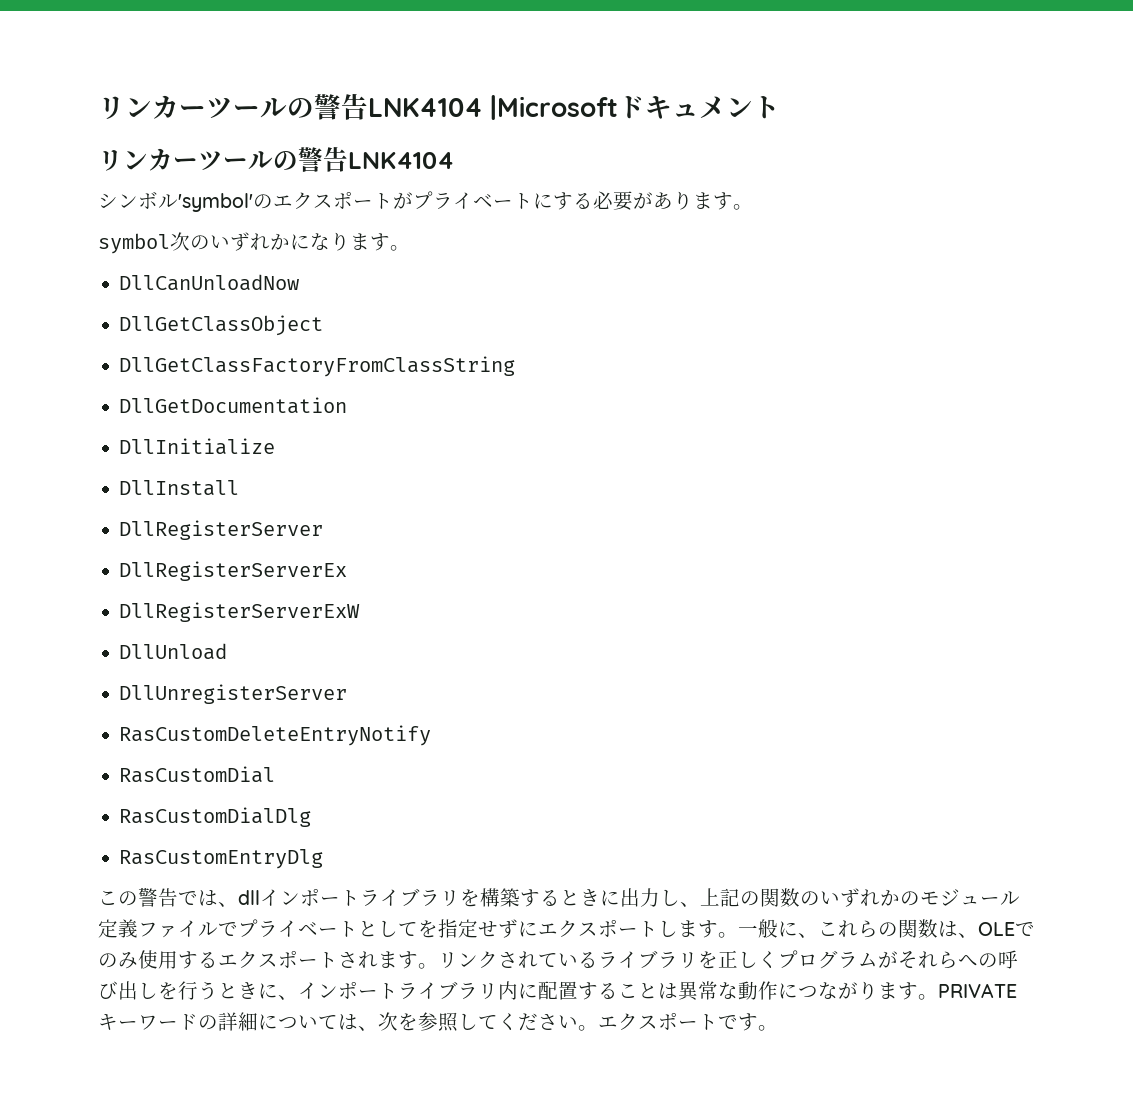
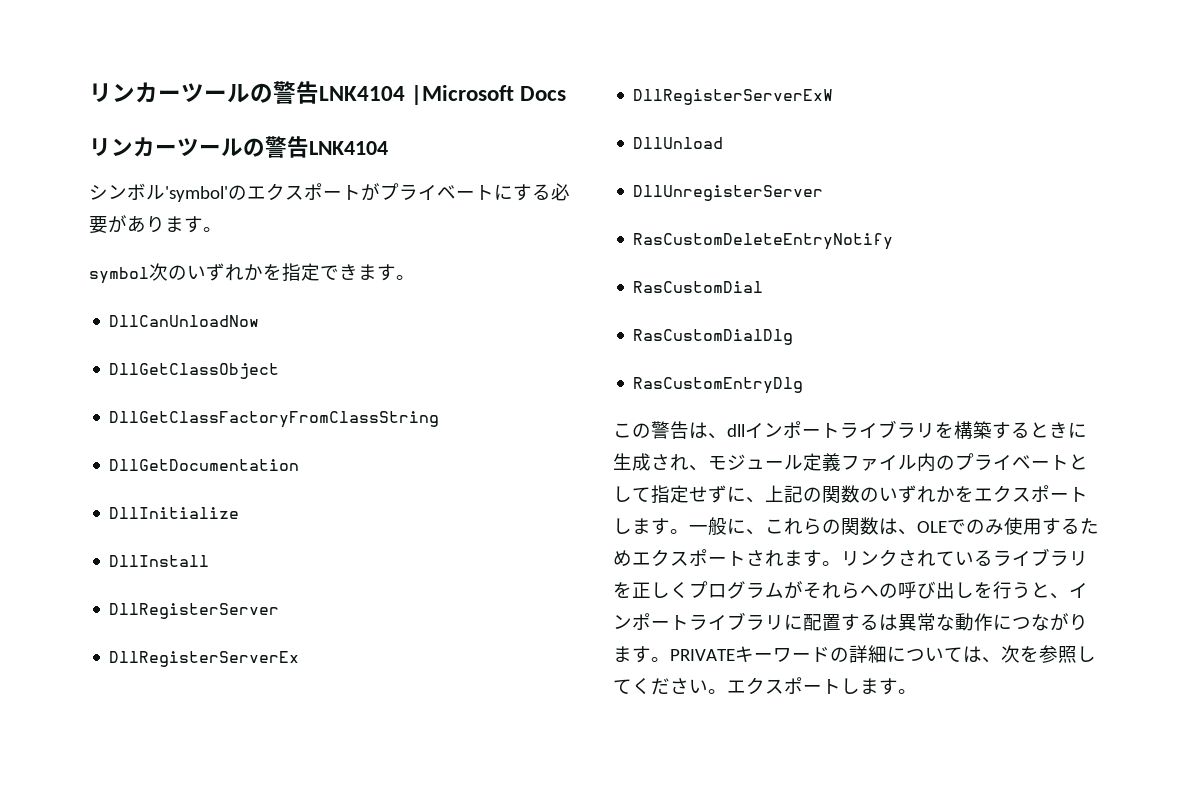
[618,96,781,119] ドキュメント -> [520,86,567,101] Docs
[290,232,350,251] になり -> [263,263,358,282] を指定でき
[178,891,198,905] で -> (689, 430) none
[620,888,680,907] 出力し -> [613,453,1088,472] [613,485,746,504] 生成され、モジュール定義ファイル内のプライベートとして指定せずに
[900,889,1020,906] [98,919,538,938] のモジュール定義ファイルでプライベートとしてを指定せずに -> [955,486,974,502] を
(218, 960) none -> [1080,518,1099,534] [613,550,632,566] ため
[238,982,278,999] きに -> (1050, 590) none
[498,981,518,1000] 内 -> (784, 622) none
[618,983,658,999] こと -> (879, 622) none
[718,1015,738,1029] で -> [841,678,879,694] しま

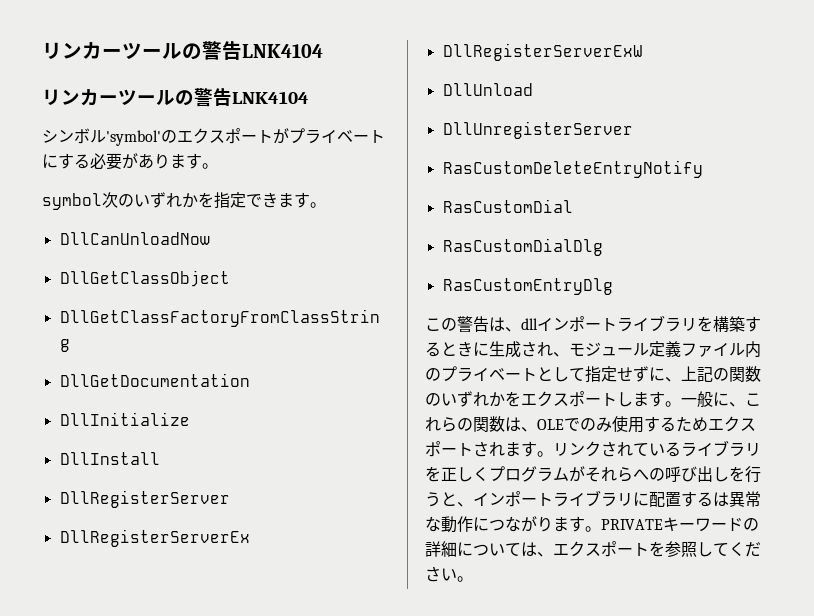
[89,81,567,105] リンカーツールの警告LNK4104 |Microsoft Docs -> [42,41,323,60] リンカーツールの警告LNK4104
[1001,645,1020,663] 次 -> [553,541,649,557] エクスポート
[727,677,917,695] エクスポートします。 -> (473, 579) none

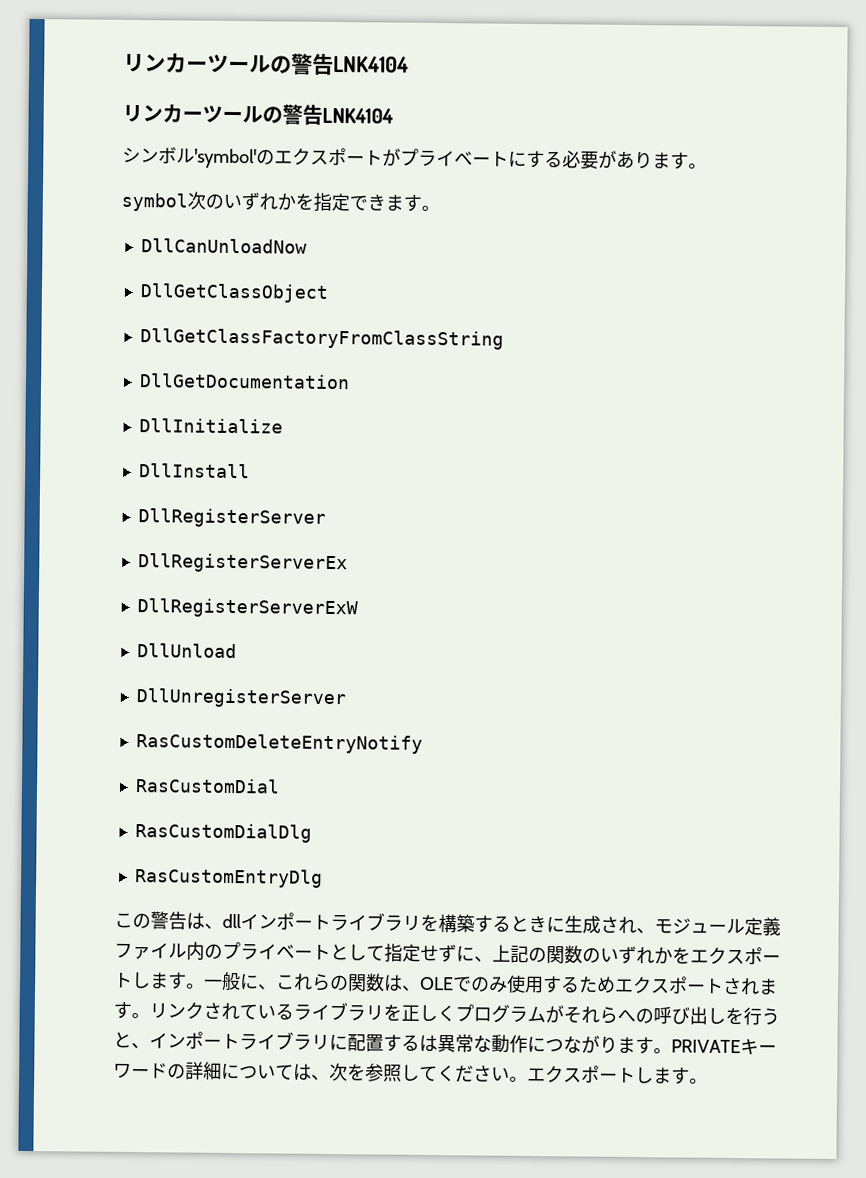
[553,541,649,557] エクスポート -> [329,1062,348,1082] 次
(473, 579) none -> [527,1065,708,1085] エクスポートします。

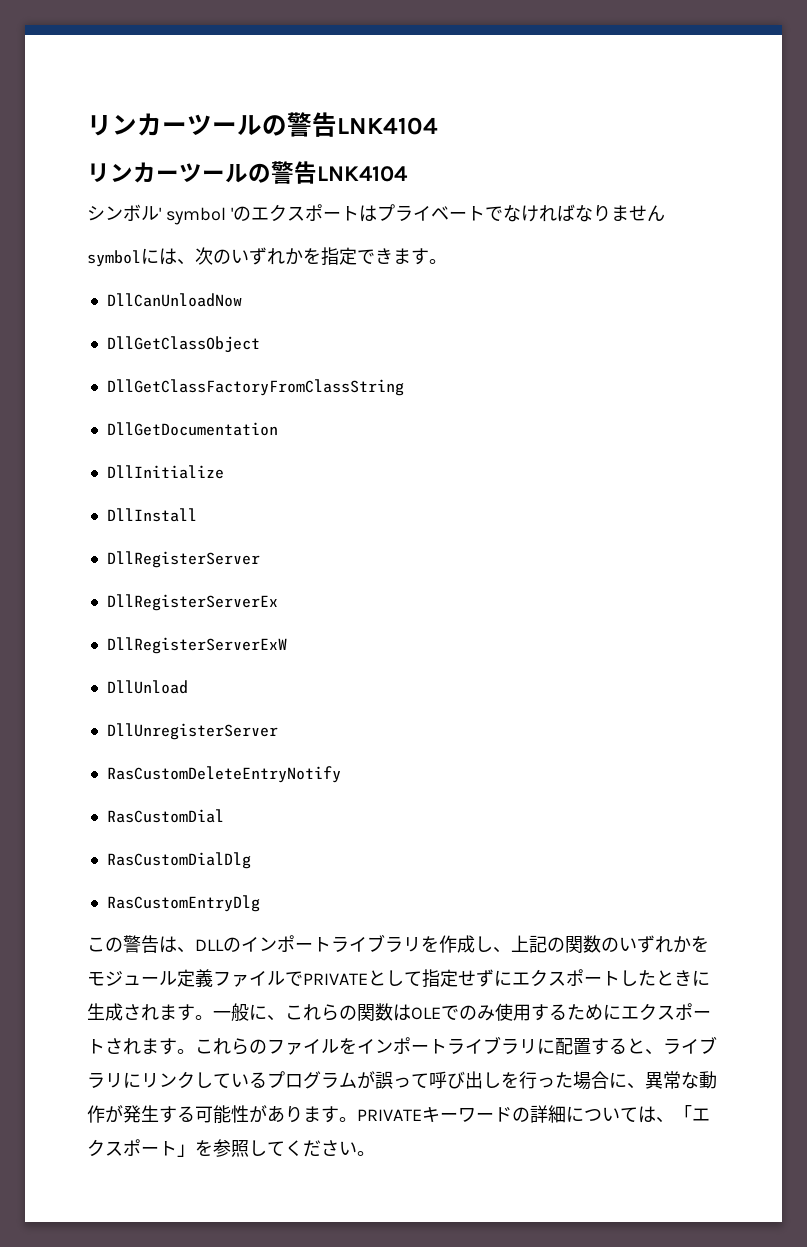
[194,148,257,169] 'symbol' -> [159,207,233,225] ' symbol '
[382,148,707,170] [121,192,188,212] がプライベートにする必要があります。 // symbol -> [358,204,665,222] [87,248,195,267] はプライベートでなければなりません // symbolには、
[222,913,242,929] dll -> [195,937,241,952] DLLの
[438,914,781,936] [114,941,475,963] 構築するときに生成され、モジュール定義ファイル内のプライベートとして指定せずに -> [439,935,493,953] 作成し
[690,946,781,965] [114,972,151,989] エクスポートし -> [87,969,710,988] [87,1003,159,1021] モジュール定義ファイルでPRIVATEとして指定せずにエクスポートしたときに生成され
[401,985,421,992] 、 -> (411, 1012) none
(616, 984) none -> [603,1004,621,1020] に
[149,1001,780,1026] [113,1031,150,1050] リンクされているライブラリを正しくプログラムがそれらへの呼び出しを行うと、 -> [195,1038,357,1055] これらのファイルを
[419,1034,600,1054] は異常な動作につなが -> [627,1036,717,1055] [87,1071,717,1090] [87,1105,285,1124] と、ライブラリにリンクしているプログラムが誤って呼び出しを行った場合に、異常な動作が発生する可能性があ
[329,1062,348,1082] 次 -> [674,1105,710,1121] [87,1139,195,1157] 「エクスポート」
[527,1065,708,1085] エクスポートします。 -> (375, 1153) none

